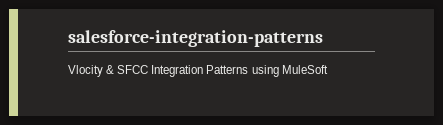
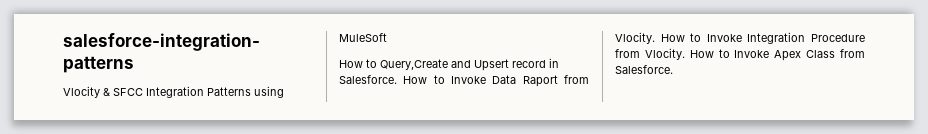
(328, 69) none -> [339,58,559,71] [339,75,589,87] [615,32,865,44] [615,48,865,61] [615,65,673,74] // How to Query,Create and Upsert record in Salesforce. How to Invoke Data Raport from Vlocity. How to Invoke Integration Procedure from Vlocity. How to Invoke Apex Class from Salesforce.

